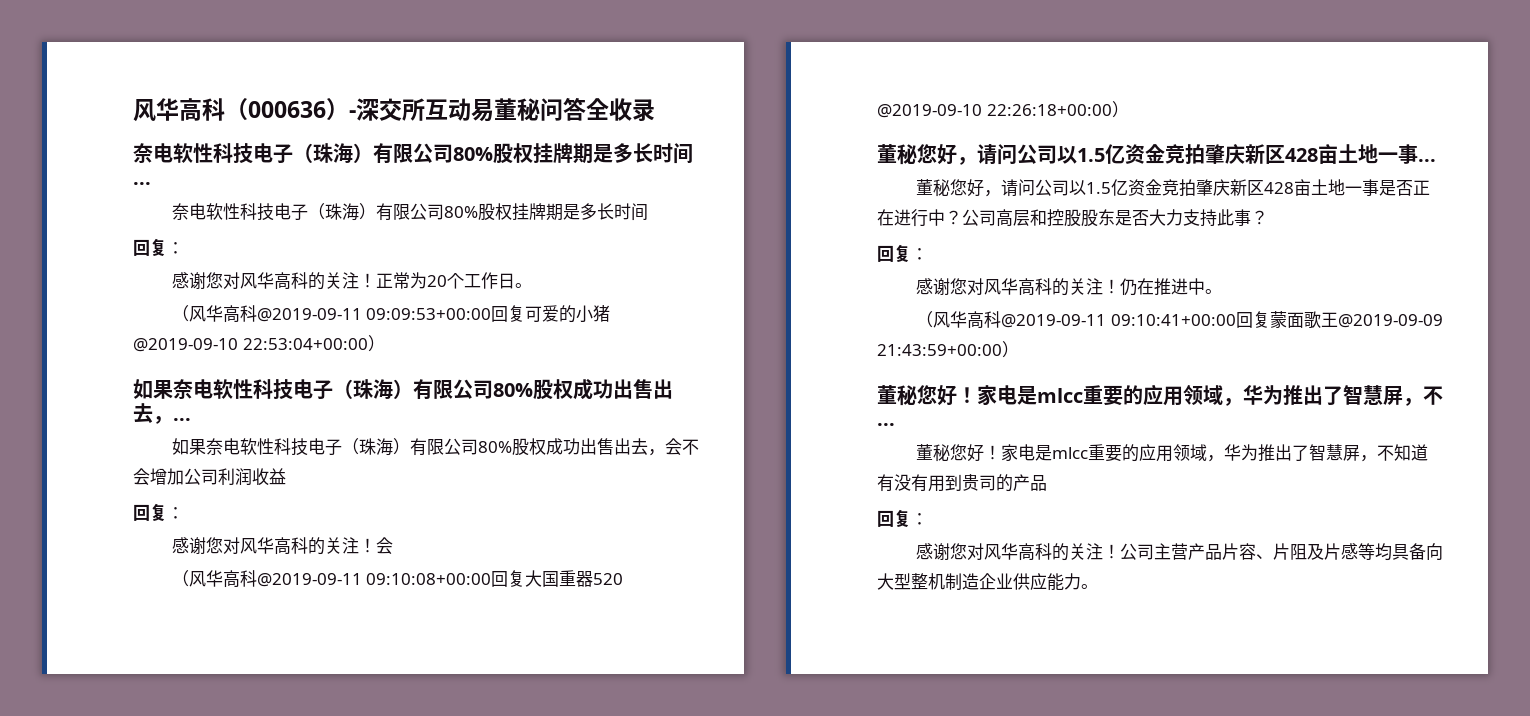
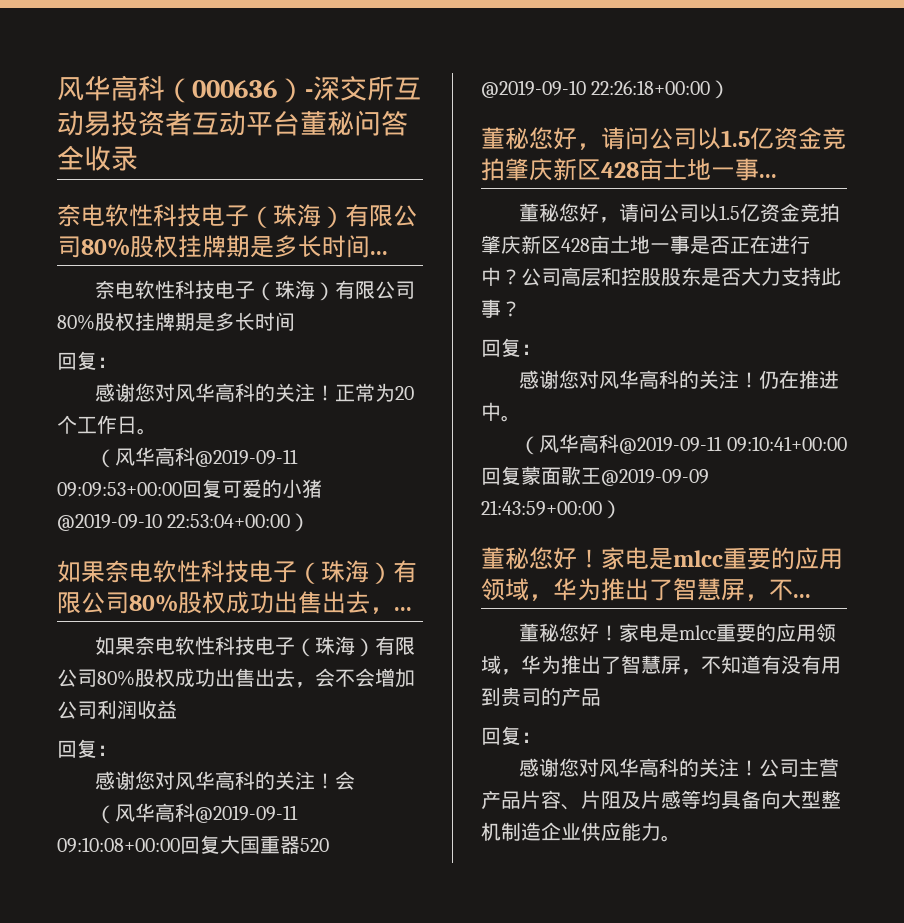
(494, 110) none -> [111,111,300,136] 投资者互动平台

